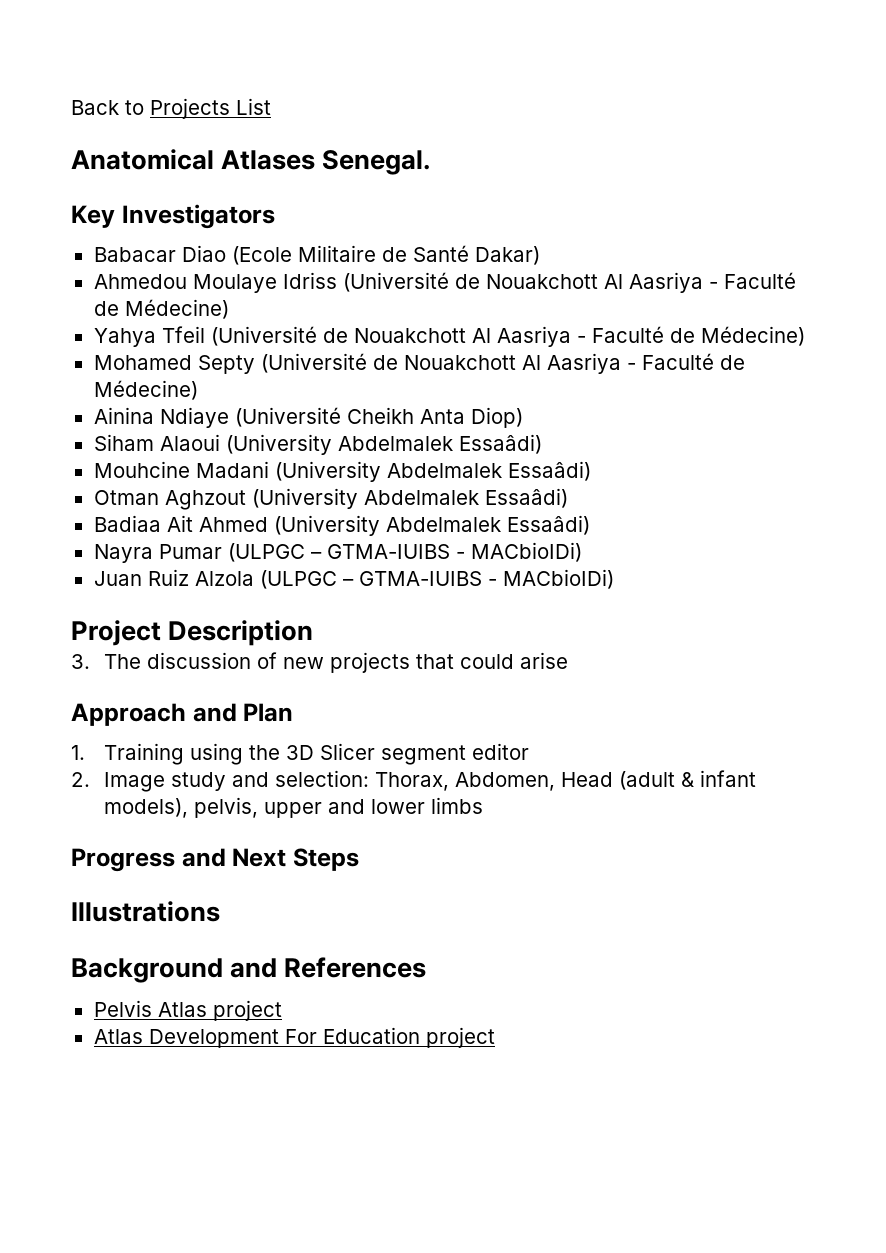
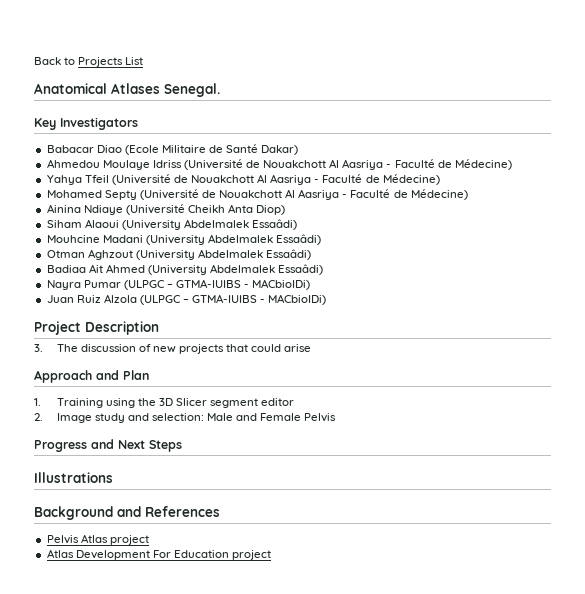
[374,770,756,791] [103,797,483,818] Thorax, Abdomen, Head (adult & infant models), pelvis, upper and lower limbs -> [207,413,337,422] Male and Female Pelvis

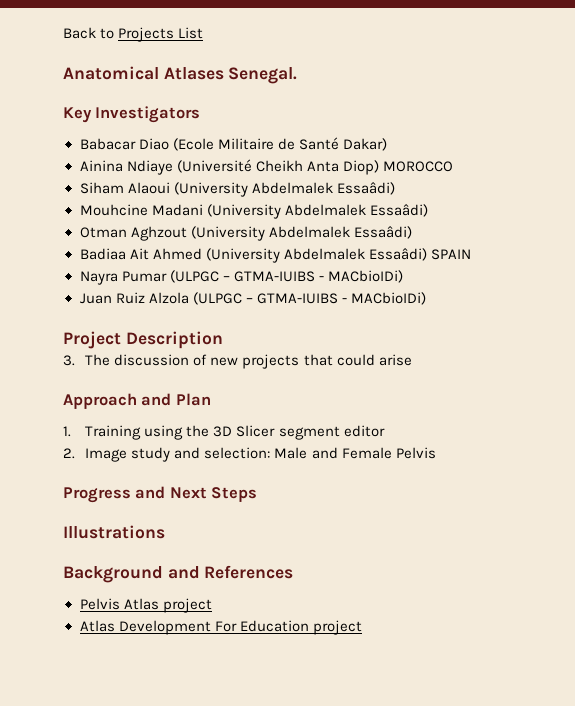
[46,159,512,170] [46,174,440,185] [46,189,468,200] // Ahmedou Moulaye Idriss (Université de Nouakchott Al Aasriya - Faculté de Médecine) // Yahya Tfeil (Université de Nouakchott Al Aasriya - Faculté de Médecine) // Mohamed Septy (Université de Nouakchott Al Aasriya - Faculté de Médecine) -> (387, 144) none
(286, 210) none -> [382,161,453,172] MOROCCO
(324, 269) none -> [430,249,471,260] SPAIN

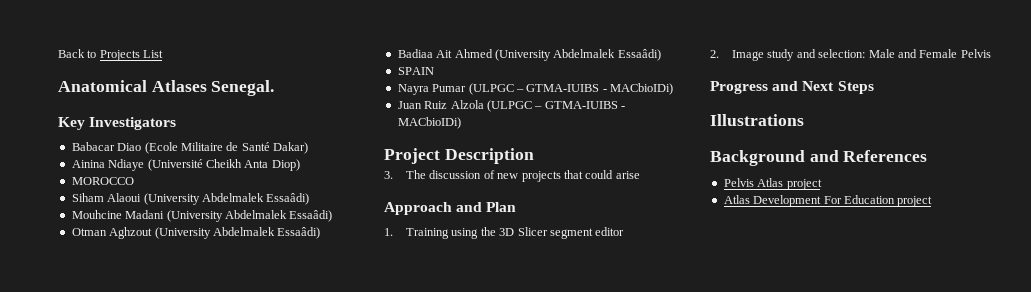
(379, 167) none -> (300, 165) //
(427, 254) none -> (661, 55) //

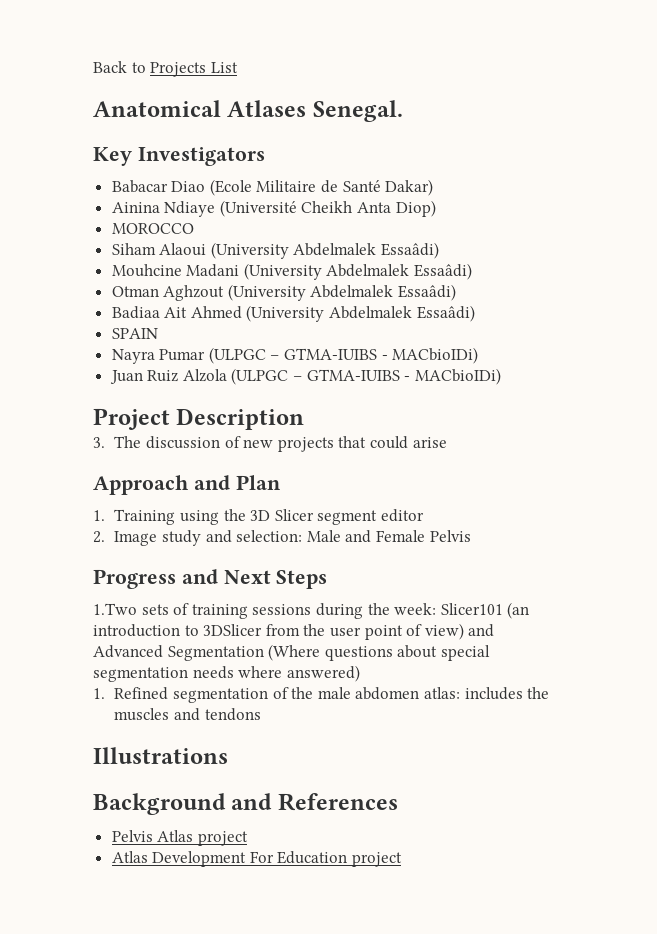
(874, 87) none -> [93,602,530,619] [93,623,495,640] [93,644,490,661] [93,665,360,682] [93,687,550,703] [114,708,261,721] // 1.Two sets of training sessions during the week: Slicer101 (an introduction to 3DSlicer from the user point of view) and Advanced Segmentation (Where questions about special segmentation needs where answered) // 1. Refined segmentation of the male abdomen atlas: includes the muscles and tendons

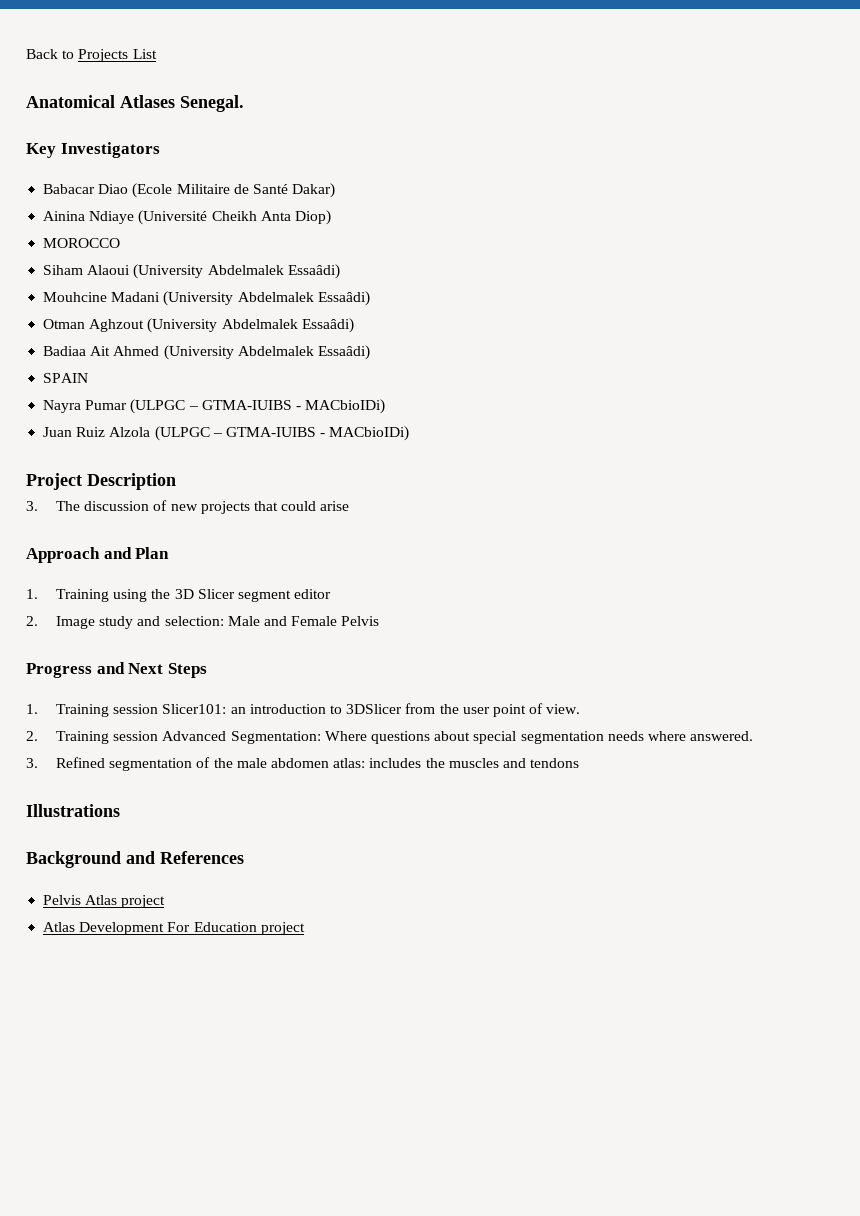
[93,602,530,619] 1.Two sets of training sessions during the week: Slicer101 (an -> [26,704,246,717] 1. Training session Slicer101: an
[424,623,495,640] [93,644,321,661] view) and Advanced Segmentation (Where -> [546,704,581,714] [26,731,367,744] view. // 2. Training session Advanced Segmentation: Where
[286,665,360,682] [93,688,105,699] answered) // 1. -> [690,731,754,741] [26,758,38,768] answered. // 3.

